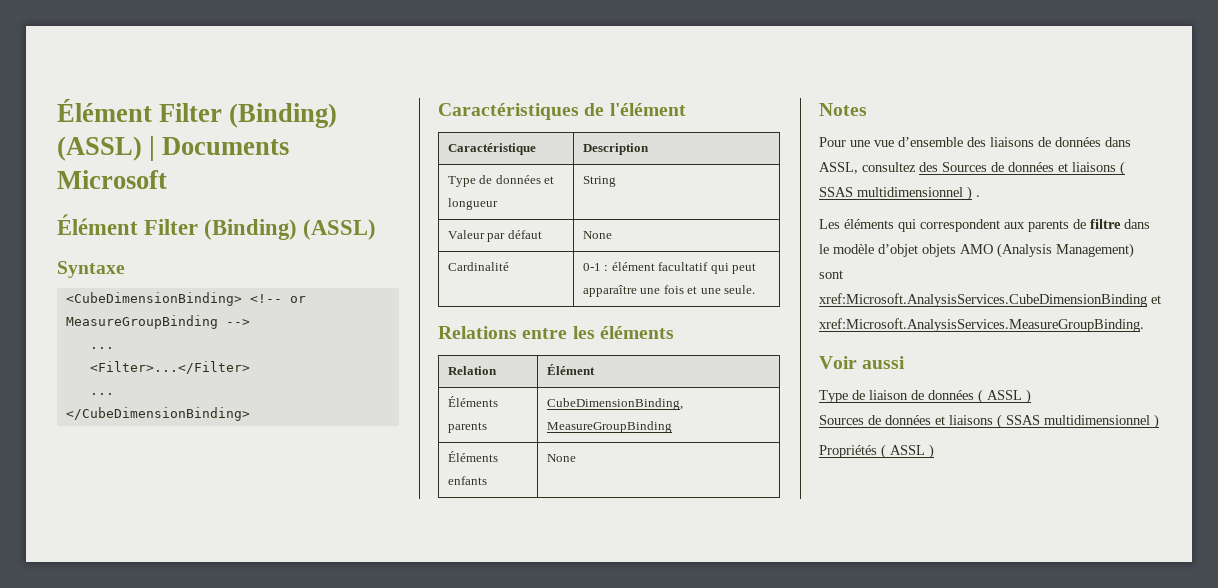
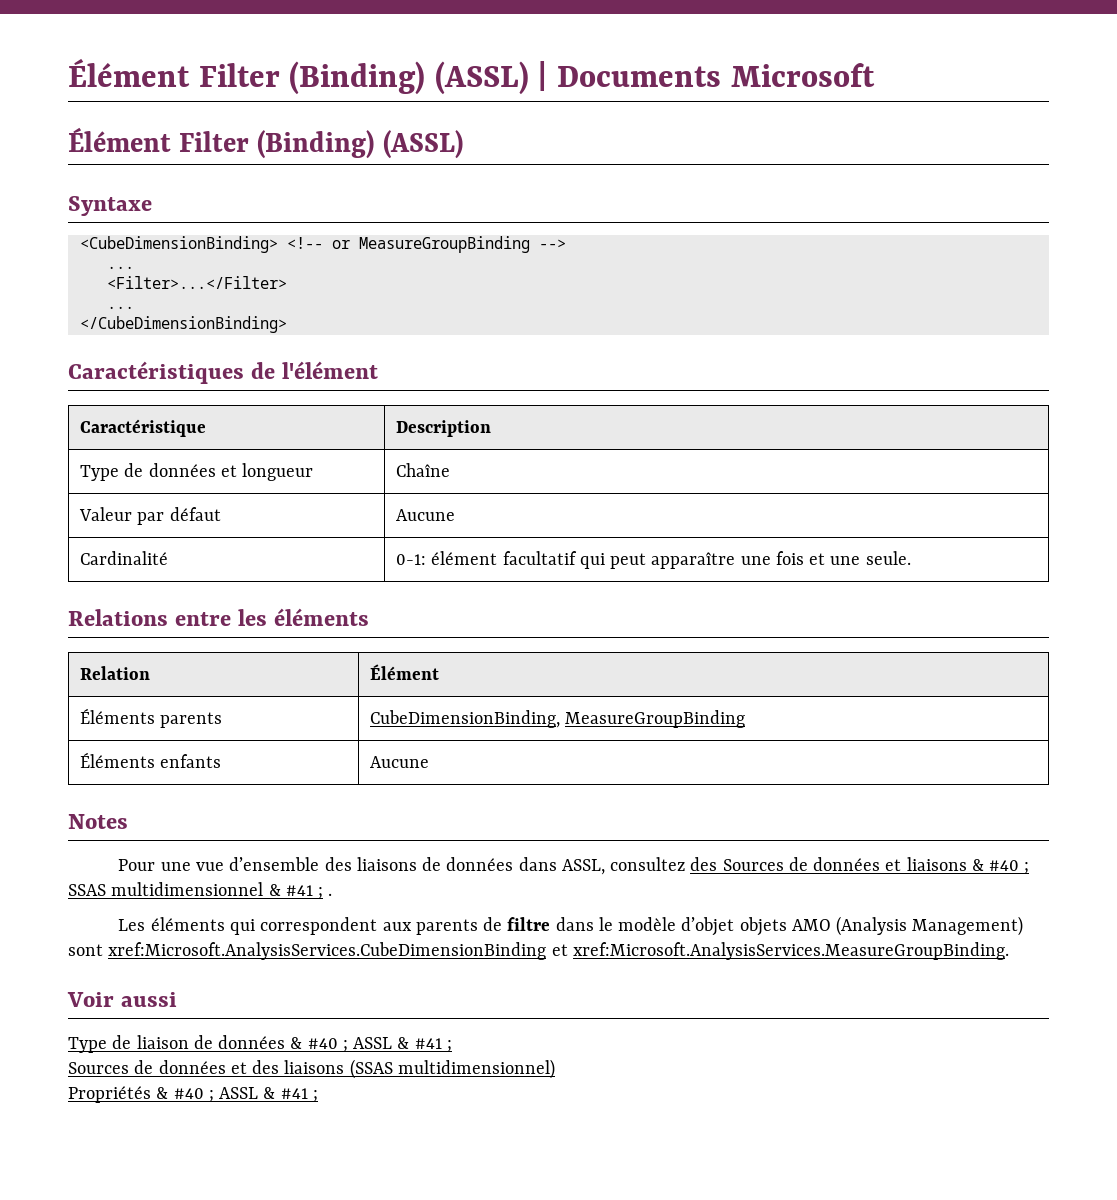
[582,176,616,187] String -> [396,463,451,477] Chaîne
[582,231,612,239] | None -> [396,509,456,521] | Aucune
[582,263,609,271] 0-1 : -> [396,554,427,565] 0-1:
[546,454,576,462] | None -> [370,756,430,768] | Aucune
[1120,161,1125,176] [819,186,972,201] ( SSAS multidimensionnel ) -> [971,859,1030,874] [68,882,324,899] & #40 ; SSAS multidimensionnel & #41 ;
[978,389,1031,404] [819,414,1159,429] [819,444,934,459] ( ASSL ) // Sources de données et liaisons ( SSAS multidimensionnel ) // Propriétés ( ASSL ) -> [290,1037,452,1052] [68,1059,555,1079] [68,1086,318,1103] & #40 ; ASSL & #41 ; // Sources de données et des liaisons (SSAS multidimensionnel) // Propriétés & #40 ; ASSL & #41 ;

